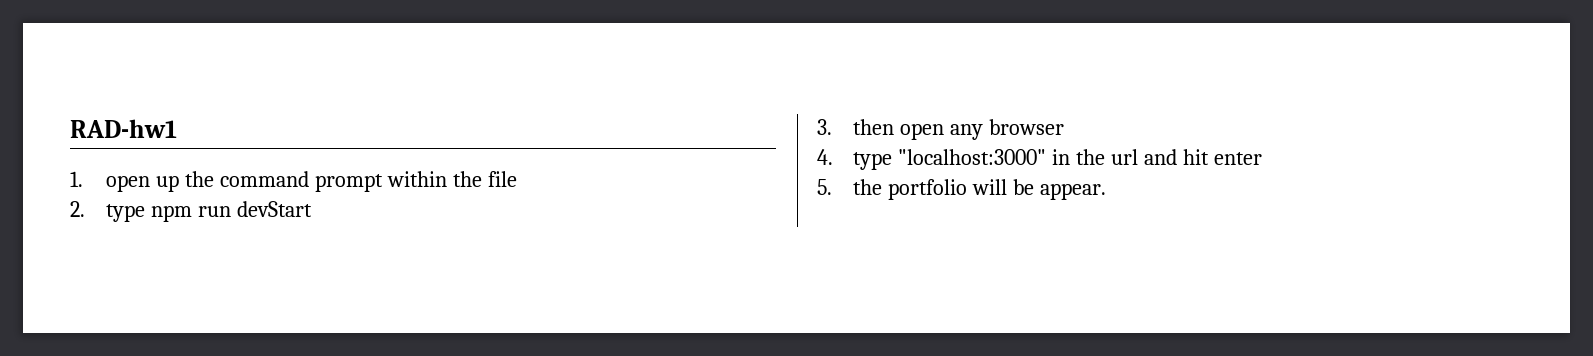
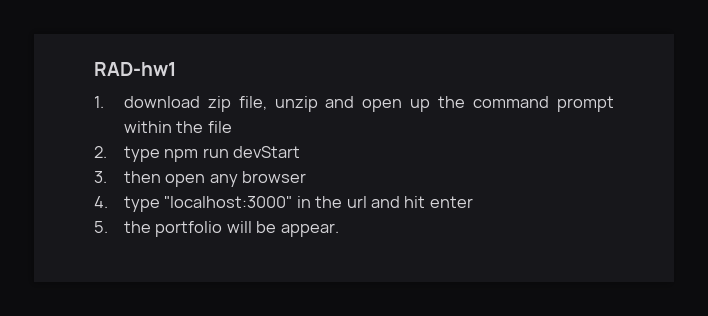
(83, 179) none -> [123,96,355,112] download zip file, unzip and

